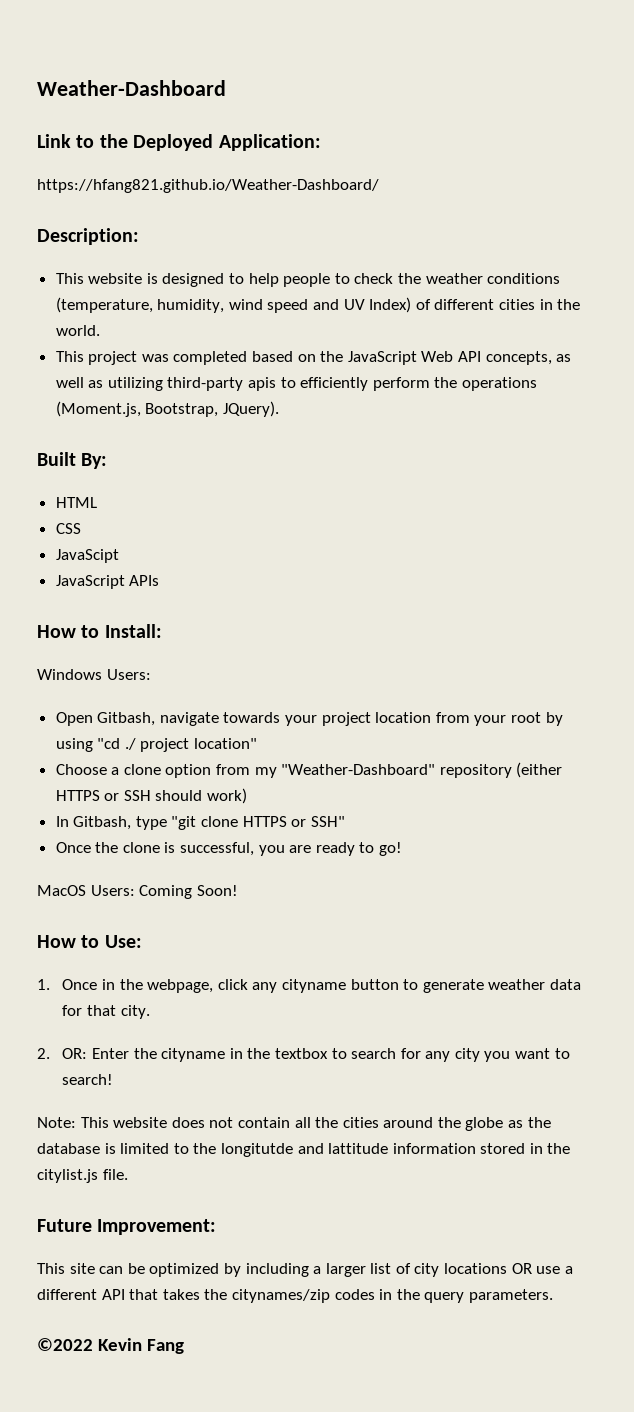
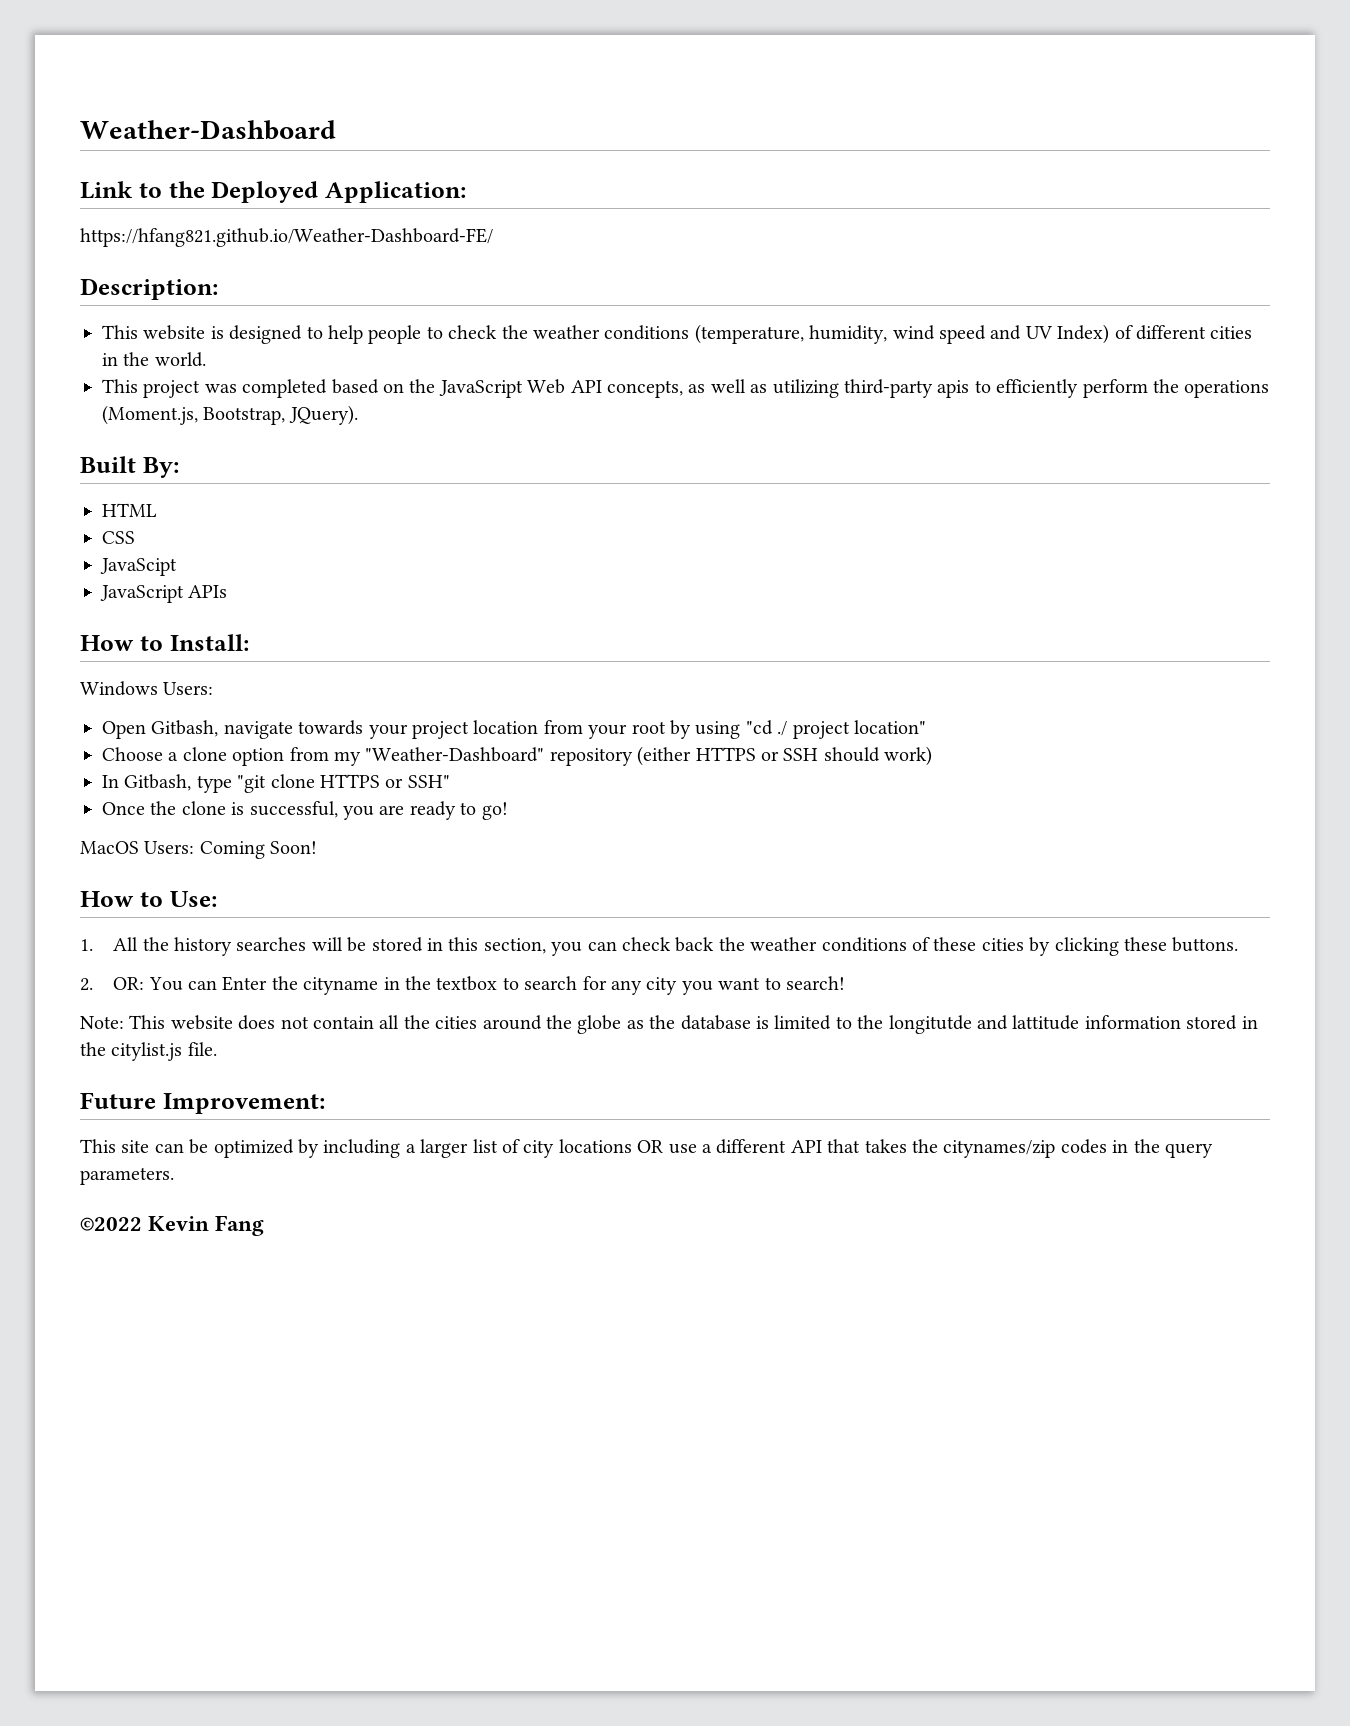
[37,179,379,193] https://hfang821.github.io/Weather-Dashboard/ -> [80,228,493,247] https://hfang821.github.io/Weather-Dashboard-FE/
[62,979,581,993] [62,1005,150,1019] Once in the webpage, click any cityname button to generate weather data for that city. -> [113,937,1239,956] All the history searches will be stored in this section, you can check back the weather conditions of these cities by clicking these buttons.
(88, 1053) none -> [148,977,218,991] You can

